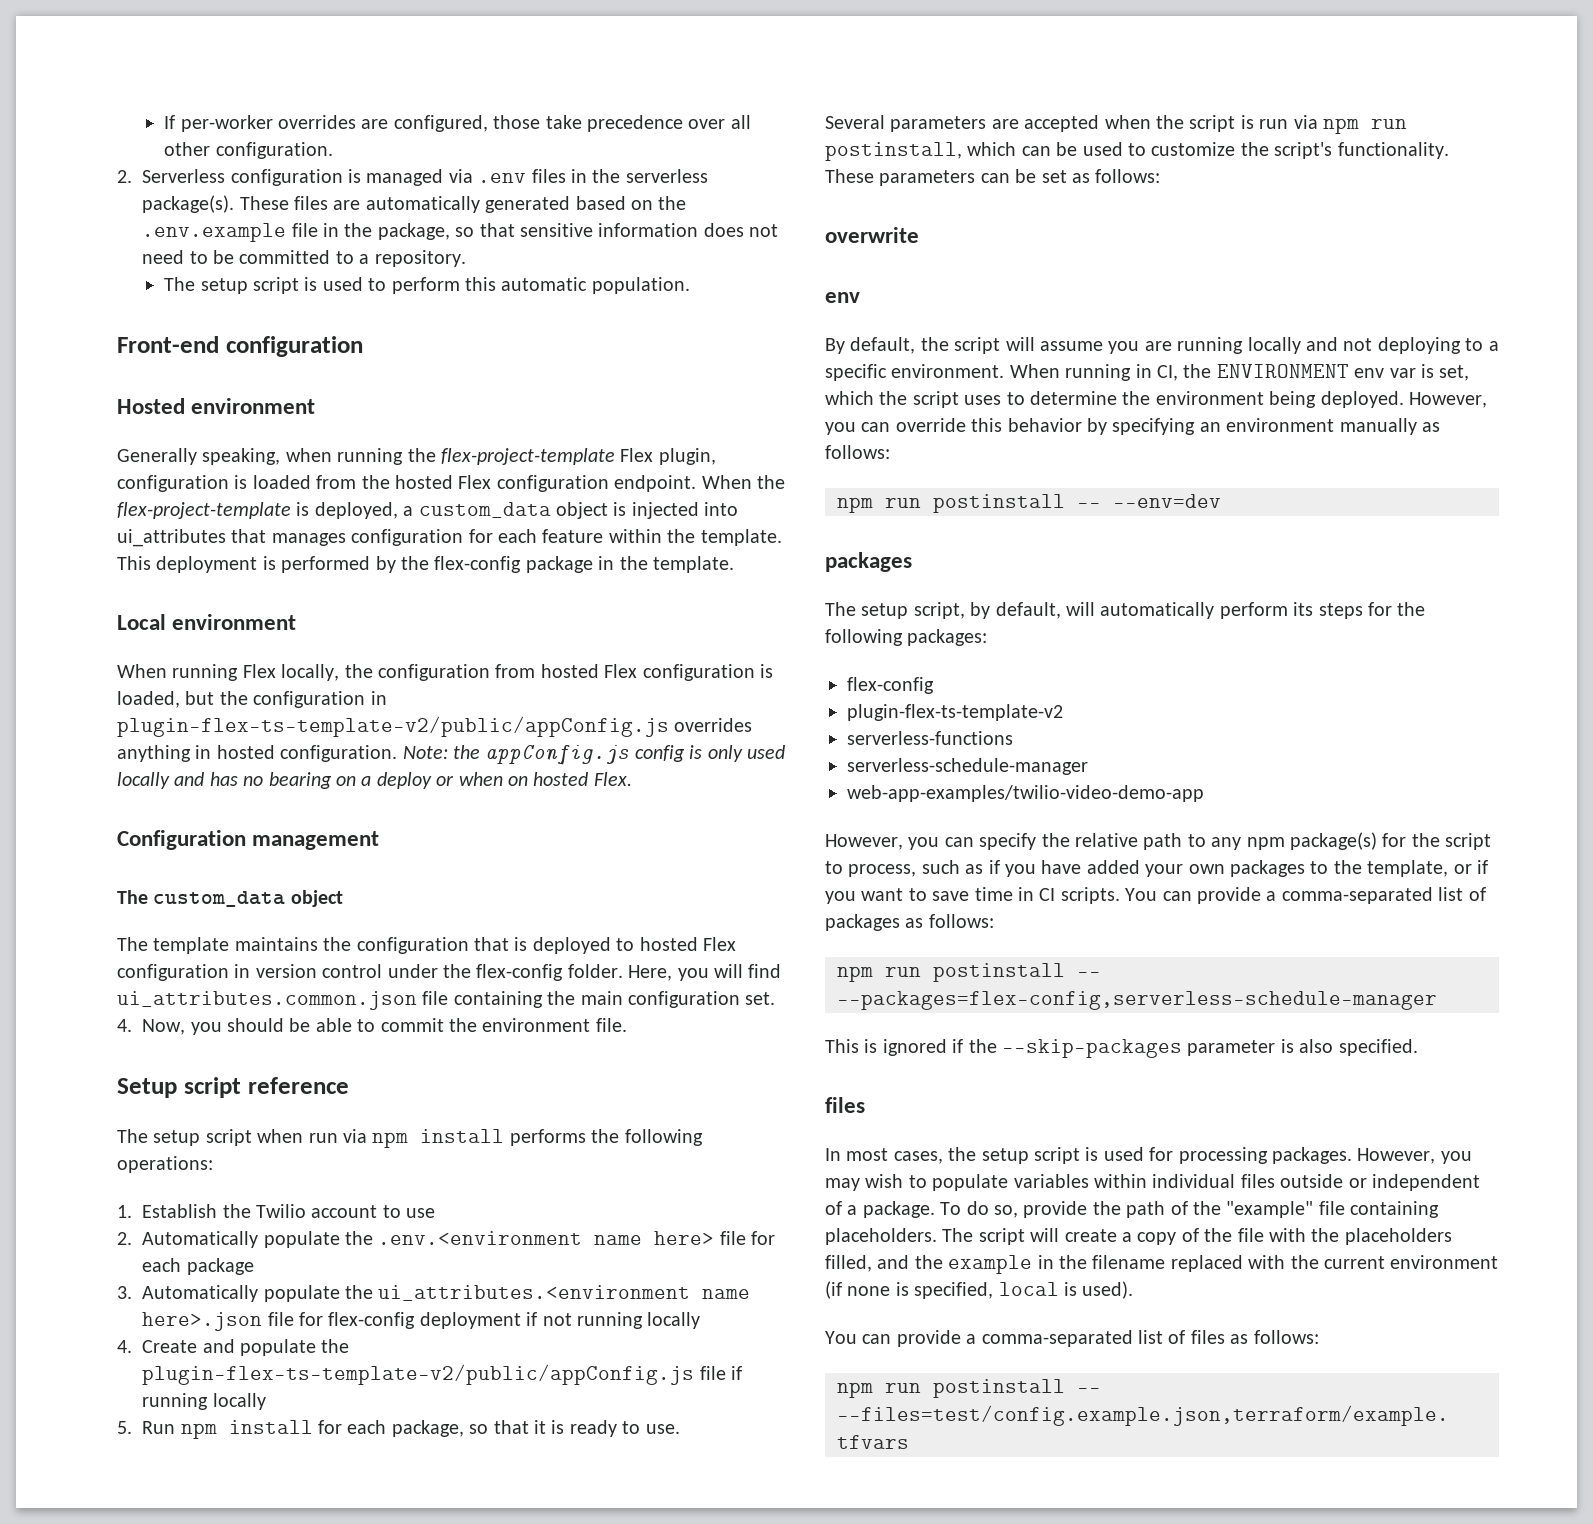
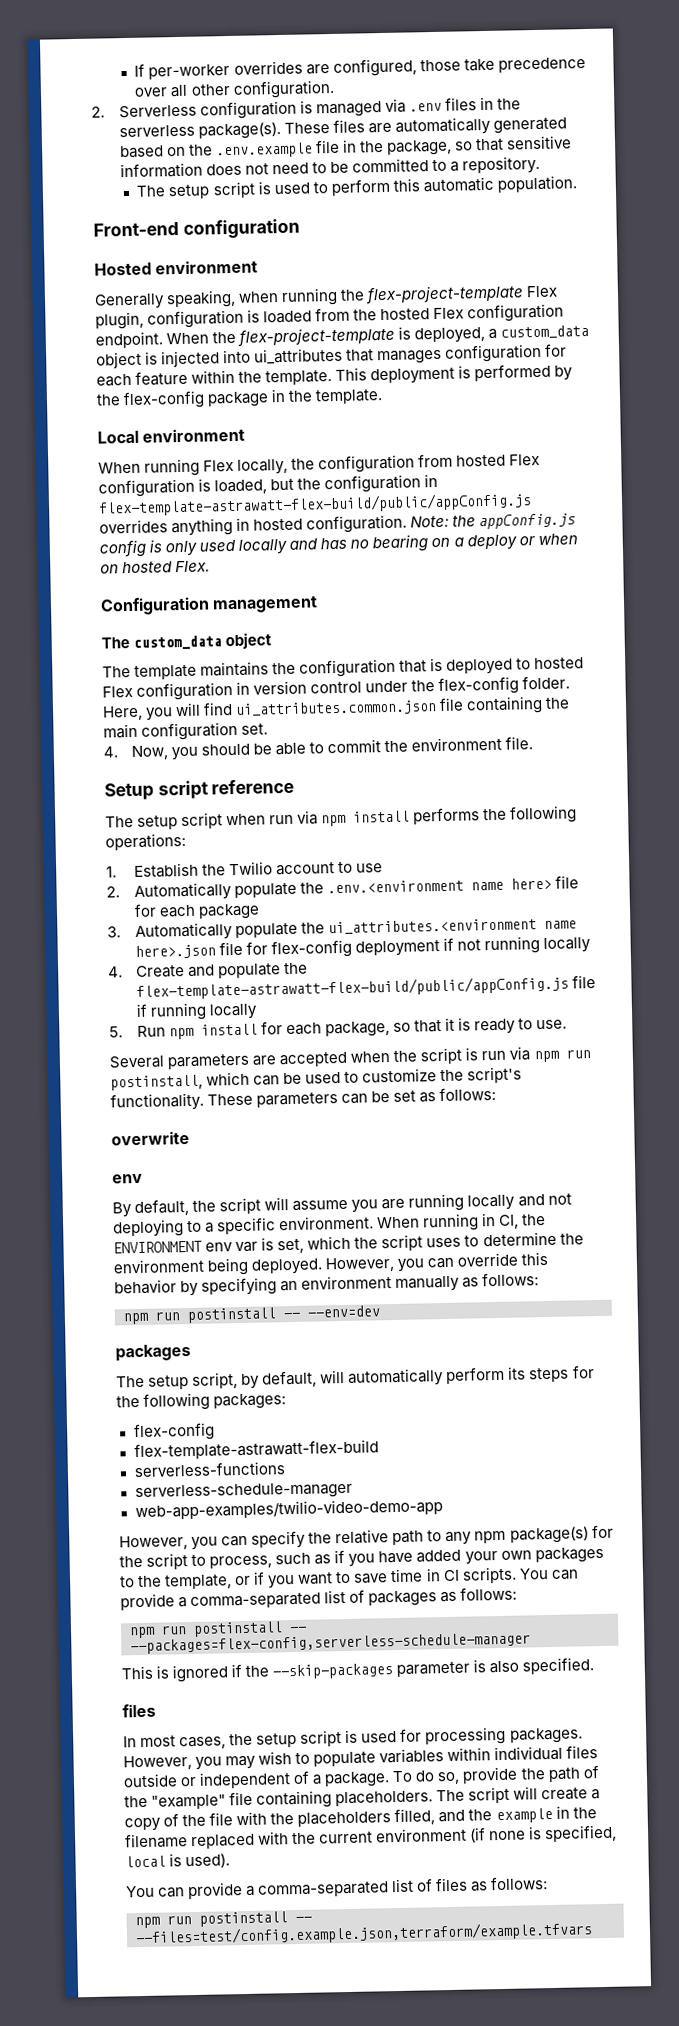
[117,716,669,737] plugin-flex-ts-template-v2/public/appConfig.js -> [98,492,532,517] flex-template-astrawatt-flex-build/public/appConfig.js
[142,1364,695,1385] plugin-flex-ts-template-v2/public/appConfig.js -> [135,975,569,1000] flex-template-astrawatt-flex-build/public/appConfig.js
[847,704,1063,721] plugin-flex-ts-template-v2 -> [133,1439,379,1461] flex-template-astrawatt-flex-build

